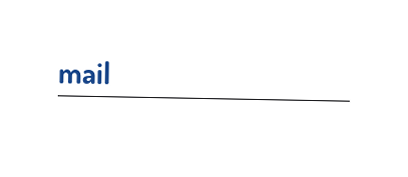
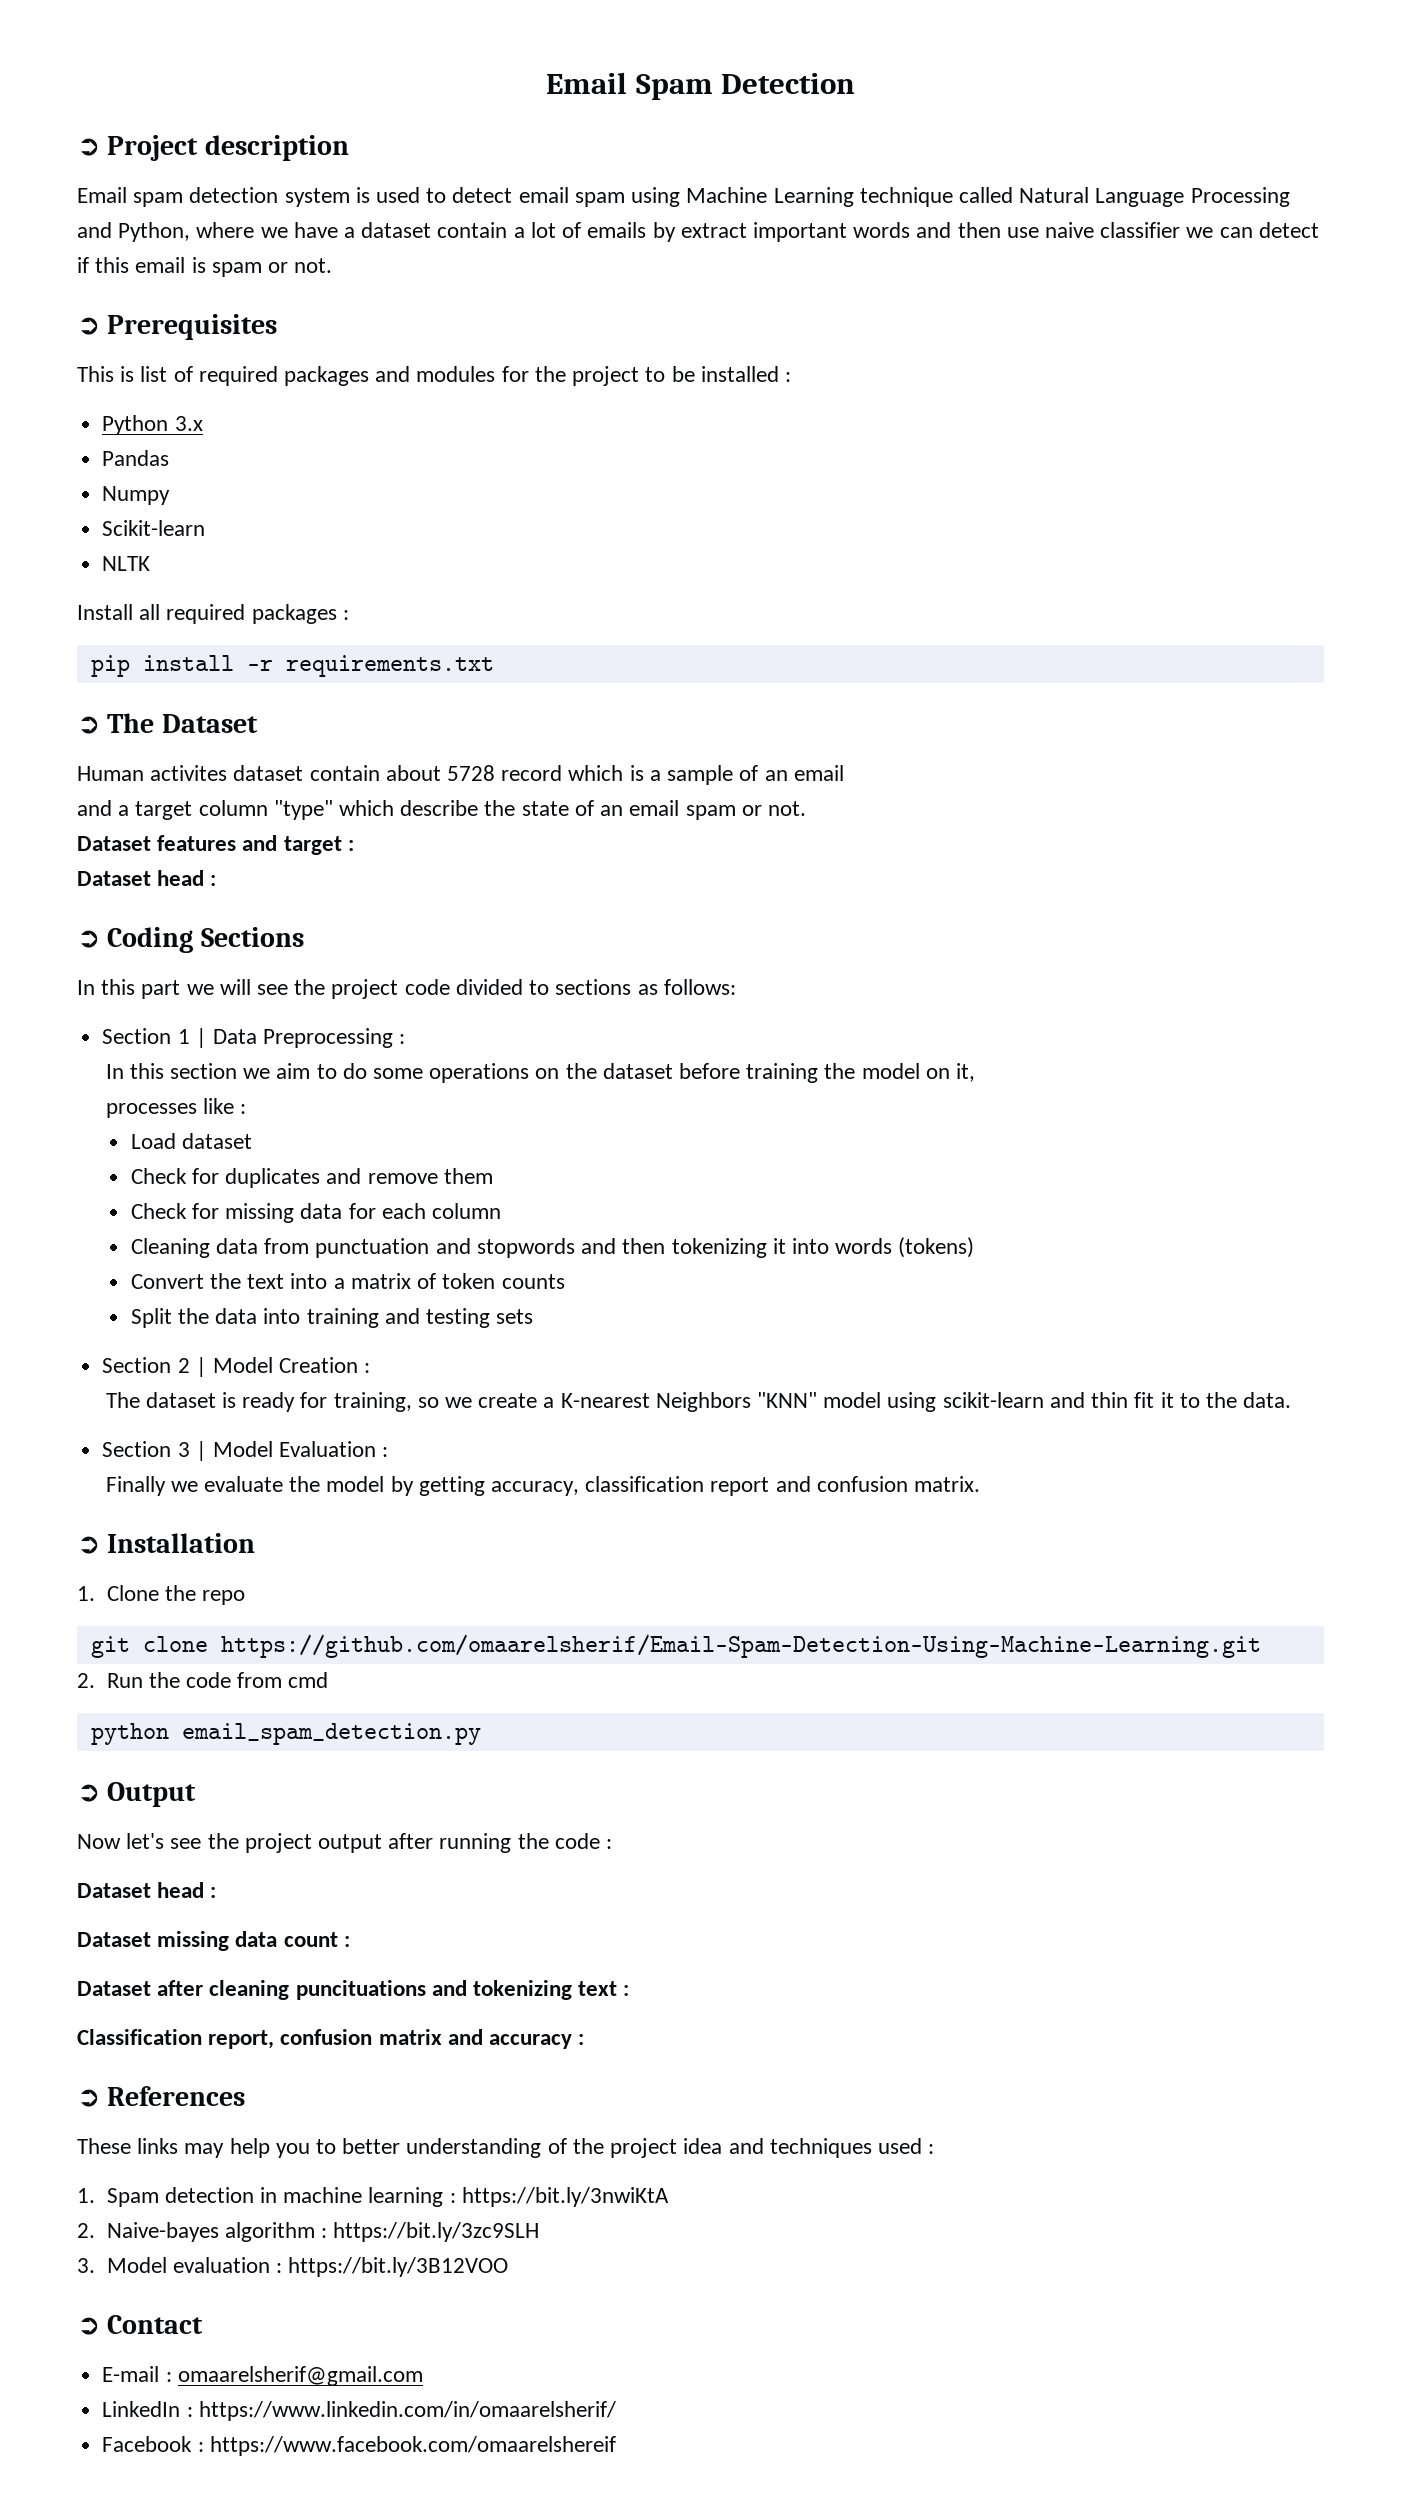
[58,60,111,85] mail -> [546,72,855,100] [77,135,349,161] [77,187,1290,207] [77,222,1319,242] [77,257,333,277] [77,314,278,340] [77,366,791,386] [102,415,203,435] [102,450,170,466] [102,486,171,505] [102,520,206,536] [102,556,151,571] [77,604,349,624] [90,655,494,677] [77,713,258,734] [77,765,844,785] [77,800,806,820] [77,835,354,855] [77,870,217,886] [77,927,304,953] [77,979,736,999] [102,1028,406,1048] [105,1063,976,1083] [105,1098,246,1118] [130,1133,253,1149] [130,1168,493,1188] [130,1203,502,1223] [130,1237,975,1258] [130,1273,565,1289] [130,1308,534,1328] [102,1357,371,1377] [105,1392,1292,1412] [102,1441,389,1461] [105,1476,981,1496] [77,1533,256,1554] [77,1585,245,1605] [90,1634,1261,1658] [77,1672,329,1688] [90,1723,481,1745] [77,1782,197,1807] [77,1833,613,1853] [77,1882,217,1898] [77,1931,350,1951] [77,1980,630,2000] [77,2029,585,2049] [77,2086,246,2107] [77,2138,935,2158] [77,2187,669,2207] [77,2222,540,2242] [77,2257,509,2277] [77,2315,204,2335] [102,2366,423,2386] [102,2401,616,2421] [102,2436,616,2456] Email Spam Detection // ➲ Project description // Email spam detection system is used to detect email spam using Machine Learning technique called Natural Language Processing and Python, where we have a dataset contain a lot of emails by extract important words and then use naive classifier we can detect if this email is spam or not. // ➲ Prerequisites // This is list of required packages and modules for the project to be installed : // Python 3.x // Pandas // Numpy // Scikit-learn // NLTK // Install all required packages : // pip install -r requirements.txt // ➲ The Dataset // Human activites dataset contain about 5728 record which is a sample of an email // and a target column "type" which describe the state of an email spam or not. // Dataset features and target : // Dataset head : // ➲ Coding Sections // In this part we will see the project code divided to sections as follows: // Section 1 | Data Preprocessing : // In this section we aim to do some operations on the dataset before training the model on it, // processes like : // Load dataset // Check for duplicates and remove them // Check for missing data for each column // Cleaning data from punctuation and stopwords and then tokenizing it into words (tokens) // Convert the text into a matrix of token counts // Split the data into training and testing sets // Section 2 | Model Creation : // The dataset is ready for training, so we create a K-nearest Neighbors "KNN" model using scikit-learn and thin fit it to the data. // Section 3 | Model Evaluation : // Finally we evaluate the model by getting accuracy, classification report and confusion matrix. // ➲ Installation // 1. Clone the repo // git clone https://github.com/omaarelsherif/Email-Spam-Detection-Using-Machine-Learning.git // 2. Run the code from cmd // python email_spam_detection.py // ➲ Output // Now let's see the project output after running the code : // Dataset head : // Dataset missing data count : // Dataset after cleaning puncituations and tokenizing text : // Classification report, confusion matrix and accuracy : // ➲ References // These links may help you to better understanding of the project idea and techniques used : // 1. Spam detection in machine learning : https://bit.ly/3nwiKtA // 2. Naive-bayes algorithm : https://bit.ly/3zc9SLH // 3. Model evaluation : https://bit.ly/3B12VOO // ➲ Contact // E-mail : omaarelsherif@gmail.com // LinkedIn : https://www.linkedin.com/in/omaarelsherif/ // Facebook : https://www.facebook.com/omaarelshereif

